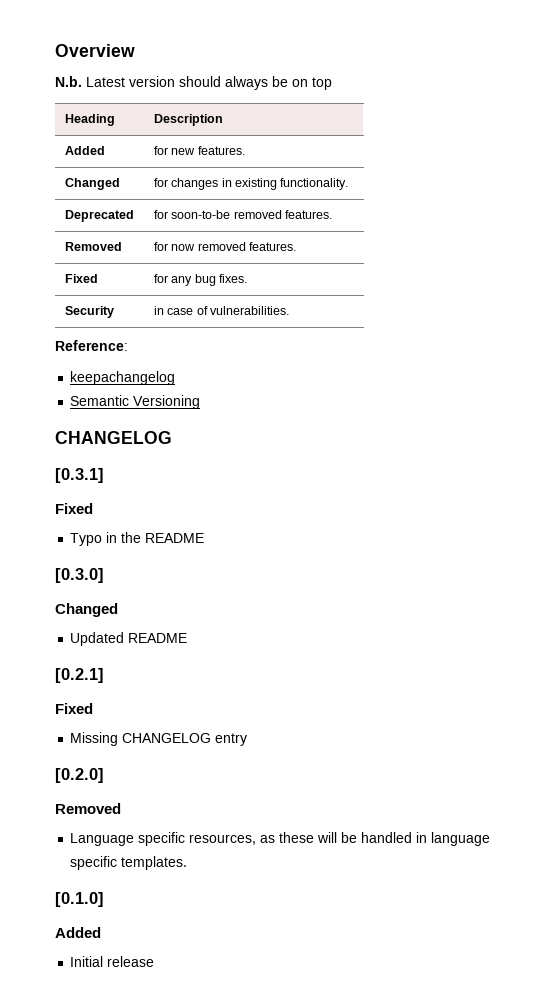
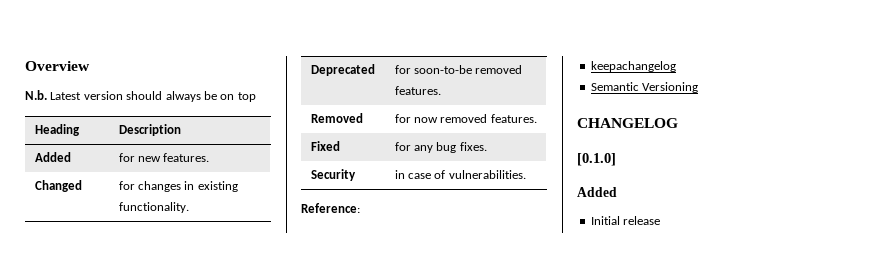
[55,468,104,483] [55,503,93,514] [70,532,205,546] [55,568,104,583] [55,603,118,617] [70,632,188,646] [55,668,104,683] [55,703,93,714] [70,732,248,746] [55,768,104,783] [55,803,121,814] [70,832,491,846] [70,856,188,870] // [0.3.1] // Fixed // Typo in the README // [0.3.0] // Changed // Updated README // [0.2.1] // Fixed // Missing CHANGELOG entry // [0.2.0] // Removed // Language specific resources, as these will be handled in language specific templates. -> (678, 123) none

